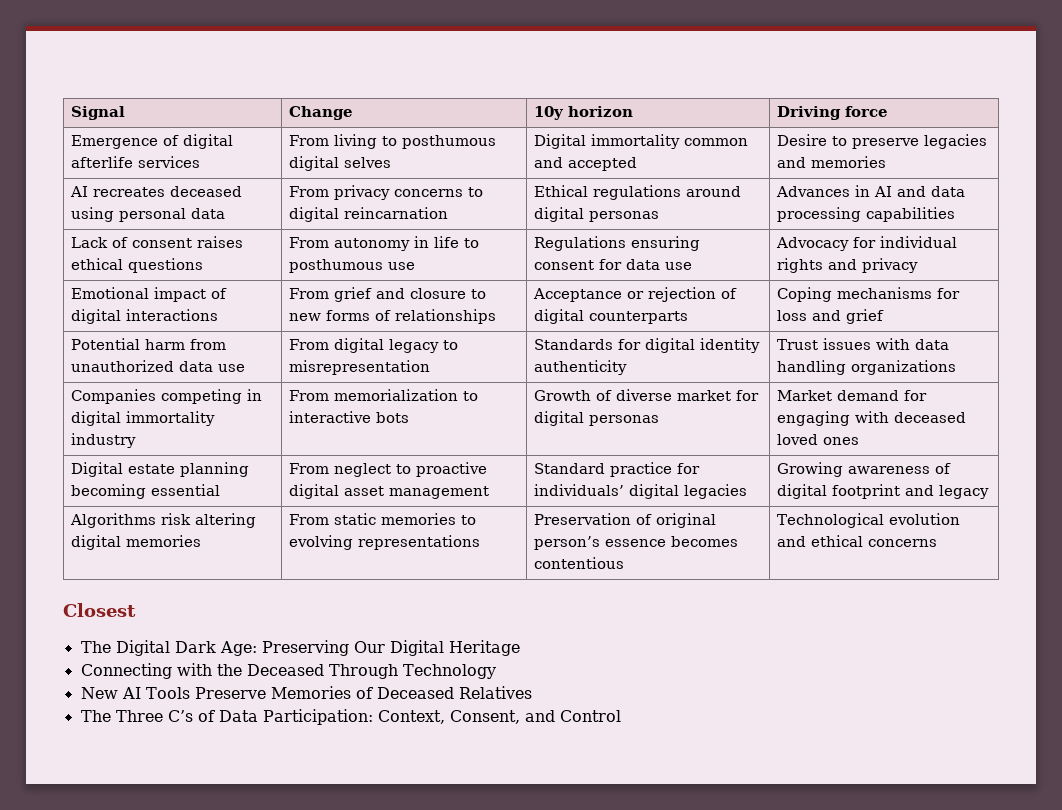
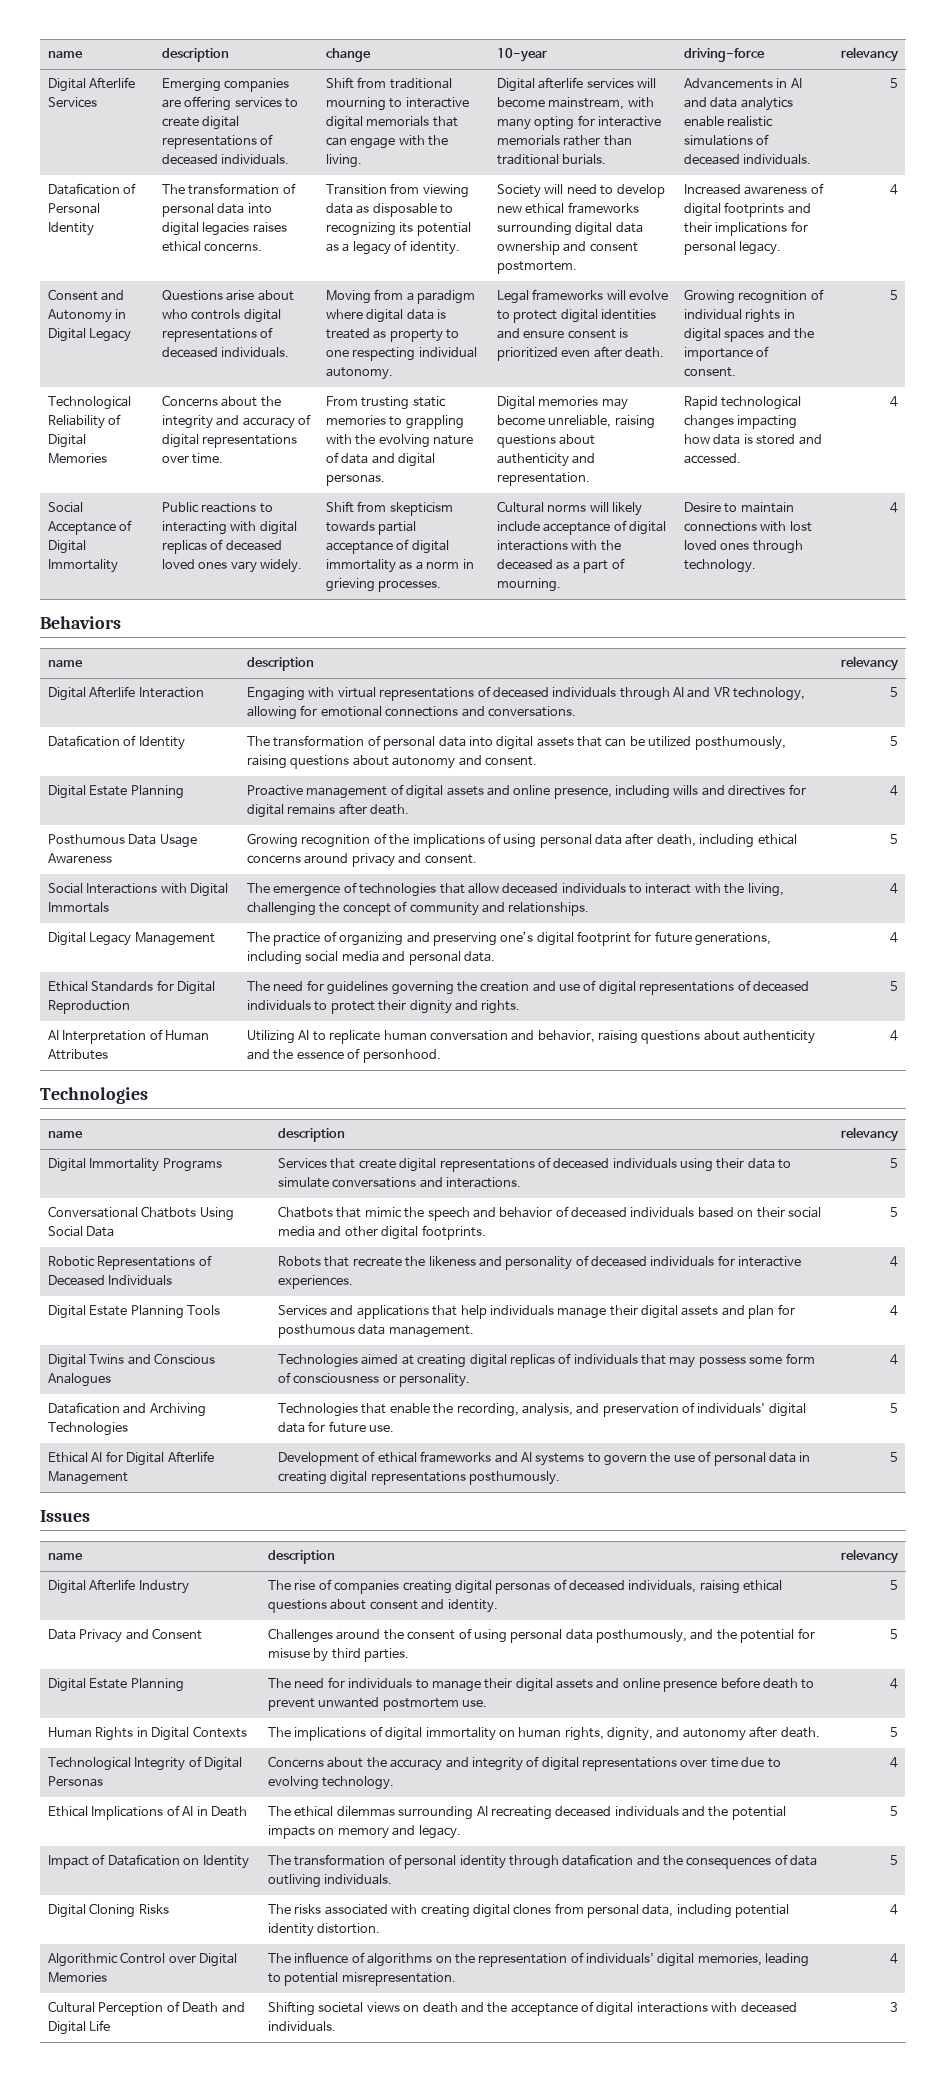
[70,106,125,120] [288,106,353,120] [533,106,633,120] [776,106,888,120] [70,134,233,149] [70,156,200,168] [288,134,496,149] [288,156,391,171] [533,134,748,149] [533,157,637,171] [776,134,987,149] [776,156,886,168] [69,186,242,197] [70,207,225,222] [288,185,483,200] [288,207,448,222] [533,185,741,200] [533,207,659,222] [775,185,965,197] [776,207,955,222] [70,236,243,248] [70,258,203,273] [288,236,479,251] [288,259,415,273] [533,236,700,251] [533,259,692,270] [775,236,957,251] [776,258,918,273] [70,287,227,302] [70,309,218,324] [288,287,486,302] [288,309,496,324] [532,287,737,302] [533,309,688,324] [776,287,960,302] [776,309,884,324] [70,338,226,350] [70,360,245,372] [288,338,458,353] [288,360,430,375] [533,338,760,353] [533,360,627,375] [776,338,949,350] [776,360,956,375] [70,389,262,404] [70,411,215,426] [70,433,136,448] [288,389,478,401] [288,411,409,423] [533,389,759,401] [533,411,659,426] [776,390,927,401] [776,411,966,426] [776,434,859,445] [70,462,249,477] [70,484,220,499] [288,462,487,477] [288,484,489,499] [533,462,700,477] [533,484,747,499] [776,462,951,477] [776,484,989,499] [69,513,256,528] [70,535,201,550] [288,513,476,525] [288,535,480,550] [533,513,716,528] [533,536,738,550] [533,557,624,569] [776,513,960,528] [776,535,937,547] [63,603,136,617] [80,640,520,656] [80,663,496,679] [80,686,532,699] [80,709,621,725] Signal | Change | 10y horizon | Driving force // Emergence of digital afterlife services | From living to posthumous digital selves | Digital immortality common and accepted | Desire to preserve legacies and memories // AI recreates deceased using personal data | From privacy concerns to digital reincarnation | Ethical regulations around digital personas | Advances in AI and data processing capabilities // Lack of consent raises ethical questions | From autonomy in life to posthumous use | Regulations ensuring consent for data use | Advocacy for individual rights and privacy // Emotional impact of digital interactions | From grief and closure to new forms of relationships | Acceptance or rejection of digital counterparts | Coping mechanisms for loss and grief // Potential harm from unauthorized data use | From digital legacy to misrepresentation | Standards for digital identity authenticity | Trust issues with data handling organizations // Companies competing in digital immortality industry | From memorialization to interactive bots | Growth of diverse market for digital personas | Market demand for engaging with deceased loved ones // Digital estate planning becoming essential | From neglect to proactive digital asset management | Standard practice for individuals’ digital legacies | Growing awareness of digital footprint and legacy // Algorithms risk altering digital memories | From static memories to evolving representations | Preservation of original person’s essence becomes contentious | Technological evolution and ethical concerns // Closest // The Digital Dark Age: Preserving Our Digital Heritage // Connecting with the Deceased Through Technology // New AI Tools Preserve Memories of Deceased Relatives // The Three C’s of Data Participation: Context, Consent, and Control -> [48,51,84,58] [162,48,230,62] [326,48,372,62] [497,48,548,62] [684,48,766,62] [840,47,899,62] [48,77,136,92] [48,97,98,108] [162,78,290,92] [162,96,299,111] [162,116,240,130] [162,134,274,149] [162,154,290,165] [326,77,452,89] [326,97,469,111] [326,116,458,130] [326,135,449,149] [326,154,363,168] [497,77,657,92] [497,97,654,110] [497,115,662,130] [497,135,632,146] [497,154,607,165] [684,78,802,89] [684,97,793,111] [684,116,774,127] [684,134,770,146] [684,154,812,165] [889,78,898,88] [48,183,137,195] [48,203,101,214] [48,222,95,236] [162,183,296,195] [162,203,272,217] [162,222,287,236] [162,241,263,252] [326,183,469,198] [326,203,454,217] [326,222,471,236] [326,240,460,255] [497,184,665,198] [497,202,639,214] [497,222,643,236] [497,241,638,255] [497,261,578,274] [684,183,824,195] [684,202,811,217] [684,221,808,236] [684,241,782,255] [889,184,898,195] [48,289,125,301] [48,309,127,323] [48,328,132,342] [162,290,294,301] [162,309,281,323] [162,327,274,342] [162,347,290,358] [326,289,476,304] [326,309,447,323] [326,328,460,342] [326,347,477,361] [326,367,394,380] [497,289,669,304] [497,309,657,323] [497,328,629,339] [497,346,665,361] [684,289,824,304] [684,309,795,323] [684,328,815,342] [684,346,770,361] [684,367,737,377] [889,290,898,300] [48,396,132,410] [48,414,122,429] [48,434,87,448] [48,453,108,464] [162,395,281,407] [162,414,312,429] [162,434,298,448] [162,453,224,464] [326,396,446,410] [326,415,464,429] [326,434,474,448] [326,452,436,467] [326,474,386,486] [497,396,628,410] [497,415,655,429] [497,434,596,448] [497,453,596,467] [497,472,591,486] [684,396,802,410] [684,415,798,429] [684,434,822,445] [684,453,742,464] [889,396,898,407] [48,502,84,513] [48,520,133,535] [48,540,87,554] [48,559,119,573] [162,502,273,513] [162,521,297,535] [162,539,282,554] [162,559,303,573] [326,501,453,516] [326,521,417,535] [326,539,449,554] [326,559,474,573] [326,578,442,592] [497,501,643,516] [497,520,667,535] [497,540,621,551] [497,558,625,573] [497,578,562,592] [684,502,794,513] [684,521,812,532] [684,540,803,554] [684,559,757,573] [889,502,898,513] [40,616,121,629] [48,660,84,667] [247,657,315,671] [840,656,899,671] [48,686,204,701] [247,686,806,701] [247,705,576,720] [889,687,898,697] [48,735,185,750] [247,735,786,750] [247,755,537,769] [889,736,898,746] [48,785,184,799] [247,784,806,799] [247,803,410,818] [889,785,898,796] [48,834,197,848] [48,853,113,864] [247,833,797,848] [247,853,477,867] [889,834,898,844] [48,883,229,897] [48,902,110,913] [247,882,784,897] [247,901,590,916] [889,883,898,894] [48,932,215,946] [247,931,772,946] [247,951,495,965] [889,932,898,943] [48,980,216,995] [48,1000,131,1014] [247,980,809,995] [247,1000,521,1014] [889,981,898,991] [48,1029,210,1044] [48,1049,109,1060] [247,1030,816,1044] [247,1048,441,1063] [889,1030,898,1041] [40,1087,148,1104] [48,1131,84,1138] [278,1128,346,1142] [840,1127,899,1142] [48,1158,222,1172] [278,1157,792,1172] [278,1177,522,1188] [889,1158,898,1168] [48,1206,234,1221] [48,1226,115,1237] [278,1206,821,1221] [278,1225,486,1240] [889,1207,898,1217] [48,1255,212,1270] [48,1275,173,1286] [278,1255,802,1270] [278,1275,354,1289] [889,1256,898,1267] [48,1305,221,1319] [278,1304,795,1319] [278,1324,474,1338] [889,1305,898,1316] [48,1353,216,1368] [48,1373,112,1387] [278,1353,815,1368] [278,1372,471,1387] [889,1354,898,1365] [48,1402,206,1417] [48,1422,129,1436] [278,1402,806,1417] [278,1421,395,1433] [889,1403,898,1413] [48,1451,214,1466] [48,1471,129,1485] [278,1451,811,1466] [278,1471,561,1485] [889,1452,898,1462] [40,1510,90,1522] [48,1553,84,1560] [268,1550,336,1564] [840,1549,899,1564] [48,1579,189,1594] [268,1579,783,1594] [268,1599,498,1613] [889,1580,898,1590] [48,1628,203,1643] [268,1628,815,1643] [268,1648,410,1662] [889,1629,898,1639] [48,1678,184,1692] [268,1677,815,1692] [268,1697,488,1711] [889,1678,898,1689] [48,1726,247,1741] [268,1726,820,1741] [889,1727,898,1737] [48,1756,243,1771] [48,1776,104,1787] [268,1756,781,1771] [268,1776,395,1790] [889,1757,898,1768] [48,1805,247,1820] [268,1806,786,1820] [268,1825,461,1839] [889,1806,898,1816] [48,1854,249,1869] [268,1854,818,1869] [268,1874,393,1888] [889,1855,898,1865] [48,1903,169,1918] [268,1903,790,1918] [268,1923,381,1937] [889,1904,898,1915] [48,1952,238,1967] [48,1972,108,1983] [268,1952,810,1967] [268,1972,456,1986] [889,1953,898,1964] [48,2001,245,2016] [48,2020,111,2035] [268,2001,797,2016] [268,2021,337,2032] [889,2002,898,2012] name | description | change | 10-year | driving-force | relevancy // Digital Afterlife Services | Emerging companies are offering services to create digital representations of deceased individuals. | Shift from traditional mourning to interactive digital memorials that can engage with the living. | Digital afterlife services will become mainstream, with many opting for interactive memorials rather than traditional burials. | Advancements in AI and data analytics enable realistic simulations of deceased individuals. | 5 // Datafication of Personal Identity | The transformation of personal data into digital legacies raises ethical concerns. | Transition from viewing data as disposable to recognizing its potential as a legacy of identity. | Society will need to develop new ethical frameworks surrounding digital data ownership and consent postmortem. | Increased awareness of digital footprints and their implications for personal legacy. | 4 // Consent and Autonomy in Digital Legacy | Questions arise about who controls digital representations of deceased individuals. | Moving from a paradigm where digital data is treated as property to one respecting individual autonomy. | Legal frameworks will evolve to protect digital identities and ensure consent is prioritized even after death. | Growing recognition of individual rights in digital spaces and the importance of consent. | 5 // Technological Reliability of Digital Memories | Concerns about the integrity and accuracy of digital representations over time. | From trusting static memories to grappling with the evolving nature of data and digital personas. | Digital memories may become unreliable, raising questions about authenticity and representation. | Rapid technological changes impacting how data is stored and accessed. | 4 // Social Acceptance of Digital Immortality | Public reactions to interacting with digital replicas of deceased loved ones vary widely. | Shift from skepticism towards partial acceptance of digital immortality as a norm in grieving processes. | Cultural norms will likely include acceptance of digital interactions with the deceased as a part of mourning. | Desire to maintain connections with lost loved ones through technology. | 4 // Behaviors // name | description | relevancy // Digital Afterlife Interaction | Engaging with virtual representations of deceased individuals through AI and VR technology, allowing for emotional connections and conversations. | 5 // Datafication of Identity | The transformation of personal data into digital assets that can be utilized posthumously, raising questions about autonomy and consent. | 5 // Digital Estate Planning | Proactive management of digital assets and online presence, including wills and directives for digital remains after death. | 4 // Posthumous Data Usage Awareness | Growing recognition of the implications of using personal data after death, including ethical concerns around privacy and consent. | 5 // Social Interactions with Digital Immortals | The emergence of technologies that allow deceased individuals to interact with the living, challenging the concept of community and relationships. | 4 // Digital Legacy Management | The practice of organizing and preserving one’s digital footprint for future generations, including social media and personal data. | 4 // Ethical Standards for Digital Reproduction | The need for guidelines governing the creation and use of digital representations of deceased individuals to protect their dignity and rights. | 5 // AI Interpretation of Human Attributes | Utilizing AI to replicate human conversation and behavior, raising questions about authenticity and the essence of personhood. | 4 // Technologies // name | description | relevancy // Digital Immortality Programs | Services that create digital representations of deceased individuals using their data to simulate conversations and interactions. | 5 // Conversational Chatbots Using Social Data | Chatbots that mimic the speech and behavior of deceased individuals based on their social media and other digital footprints. | 5 // Robotic Representations of Deceased Individuals | Robots that recreate the likeness and personality of deceased individuals for interactive experiences. | 4 // Digital Estate Planning Tools | Services and applications that help individuals manage their digital assets and plan for posthumous data management. | 4 // Digital Twins and Conscious Analogues | Technologies aimed at creating digital replicas of individuals that may possess some form of consciousness or personality. | 4 // Datafication and Archiving Technologies | Technologies that enable the recording, analysis, and preservation of individuals' digital data for future use. | 5 // Ethical AI for Digital Afterlife Management | Development of ethical frameworks and AI systems to govern the use of personal data in creating digital representations posthumously. | 5 // Issues // name | description | relevancy // Digital Afterlife Industry | The rise of companies creating digital personas of deceased individuals, raising ethical questions about consent and identity. | 5 // Data Privacy and Consent | Challenges around the consent of using personal data posthumously, and the potential for misuse by third parties. | 5 // Digital Estate Planning | The need for individuals to manage their digital assets and online presence before death to prevent unwanted postmortem use. | 4 // Human Rights in Digital Contexts | The implications of digital immortality on human rights, dignity, and autonomy after death. | 5 // Technological Integrity of Digital Personas | Concerns about the accuracy and integrity of digital representations over time due to evolving technology. | 4 // Ethical Implications of AI in Death | The ethical dilemmas surrounding AI recreating deceased individuals and the potential impacts on memory and legacy. | 5 // Impact of Datafication on Identity | The transformation of personal identity through datafication and the consequences of data outliving individuals. | 5 // Digital Cloning Risks | The risks associated with creating digital clones from personal data, including potential identity distortion. | 4 // Algorithmic Control over Digital Memories | The influence of algorithms on the representation of individuals' digital memories, leading to potential misrepresentation. | 4 // Cultural Perception of Death and Digital Life | Shifting societal views on death and the acceptance of digital interactions with deceased individuals. | 3

